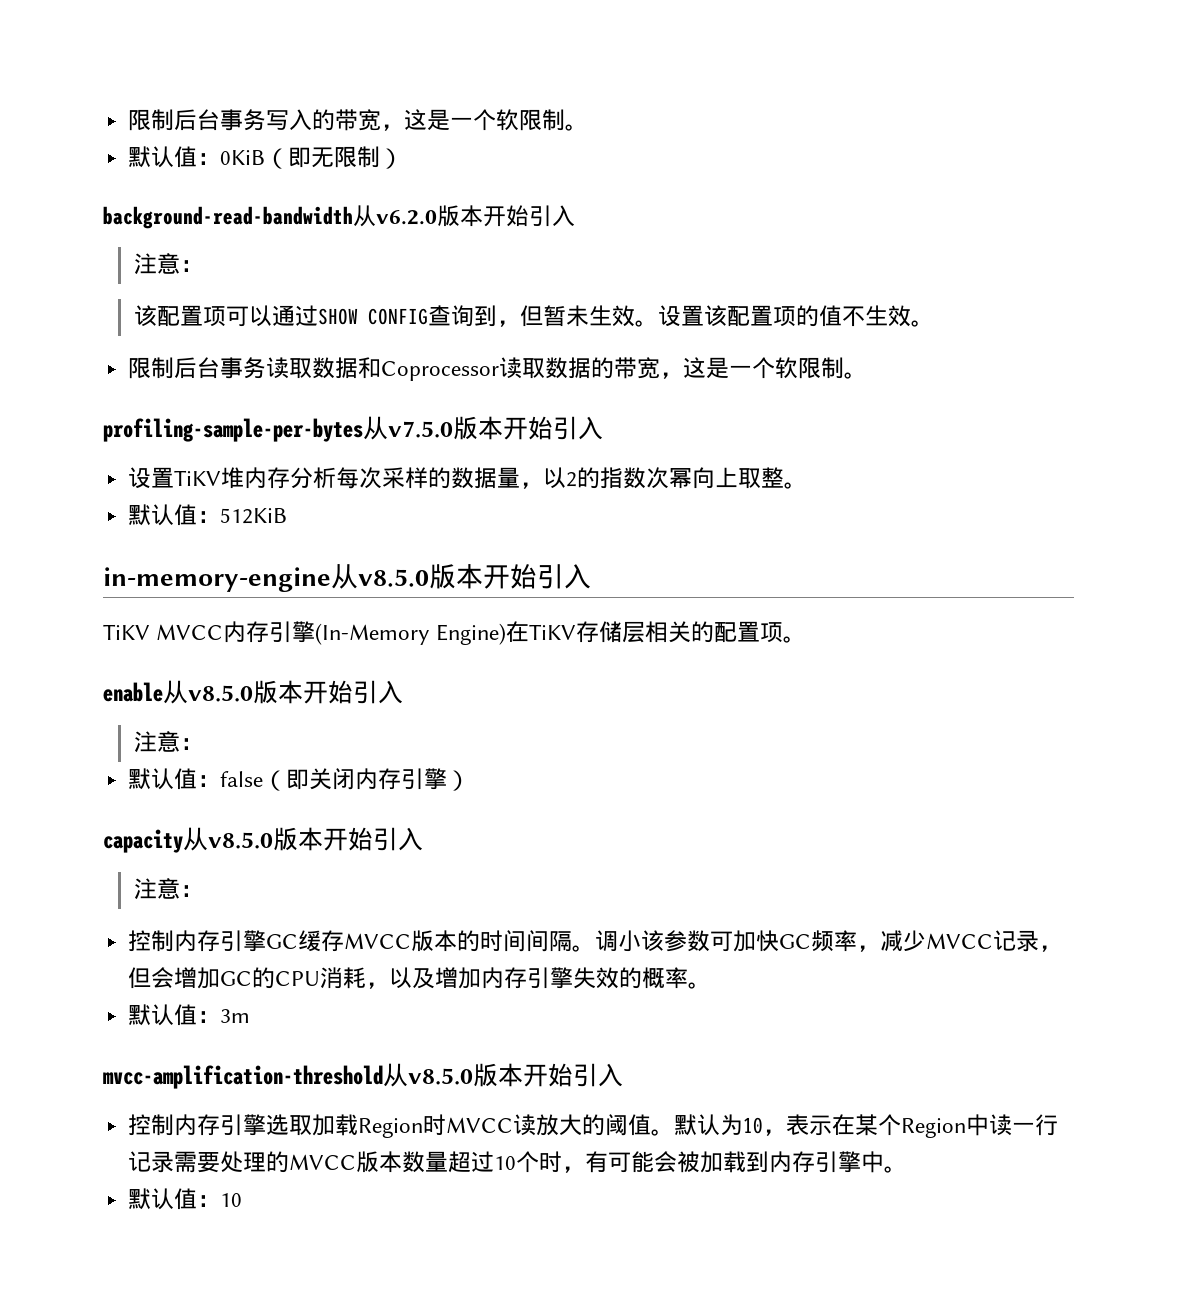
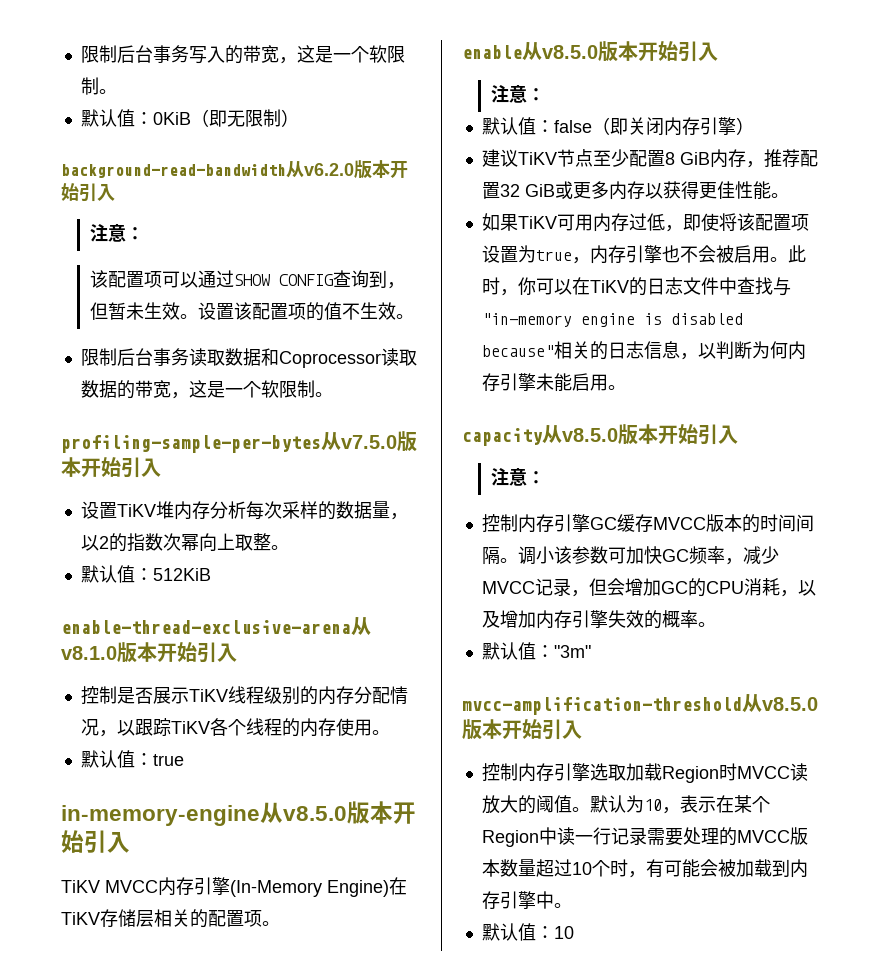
(288, 516) none -> [61,617,371,636] [61,642,237,663] [80,686,408,705] [80,718,390,737] [80,750,184,768] // enable-thread-exclusive-arena从v8.1.0版本开始引入 // 控制是否展示TiKV线程级别的内存分配情况，以跟踪TiKV各个线程的内存使用。 // 默认值：true
(471, 780) none -> [481,149,818,168] [481,181,789,200] [481,213,809,232] [481,245,806,264] [481,277,791,296] [481,313,743,327] [481,341,806,360] [481,373,626,392] // 建议TiKV节点至少配置8 GiB内存，推荐配置32 GiB或更多内存以获得更佳性能。 // 如果TiKV可用内存过低，即使将该配置项设置为true，内存引擎也不会被启用。此时，你可以在TiKV的日志文件中查找与"in-memory engine is disabled because"相关的日志信息，以判断为何内存引擎未能启用。
[220,1009,251,1023] 3m -> [553,645,591,658] "3m"

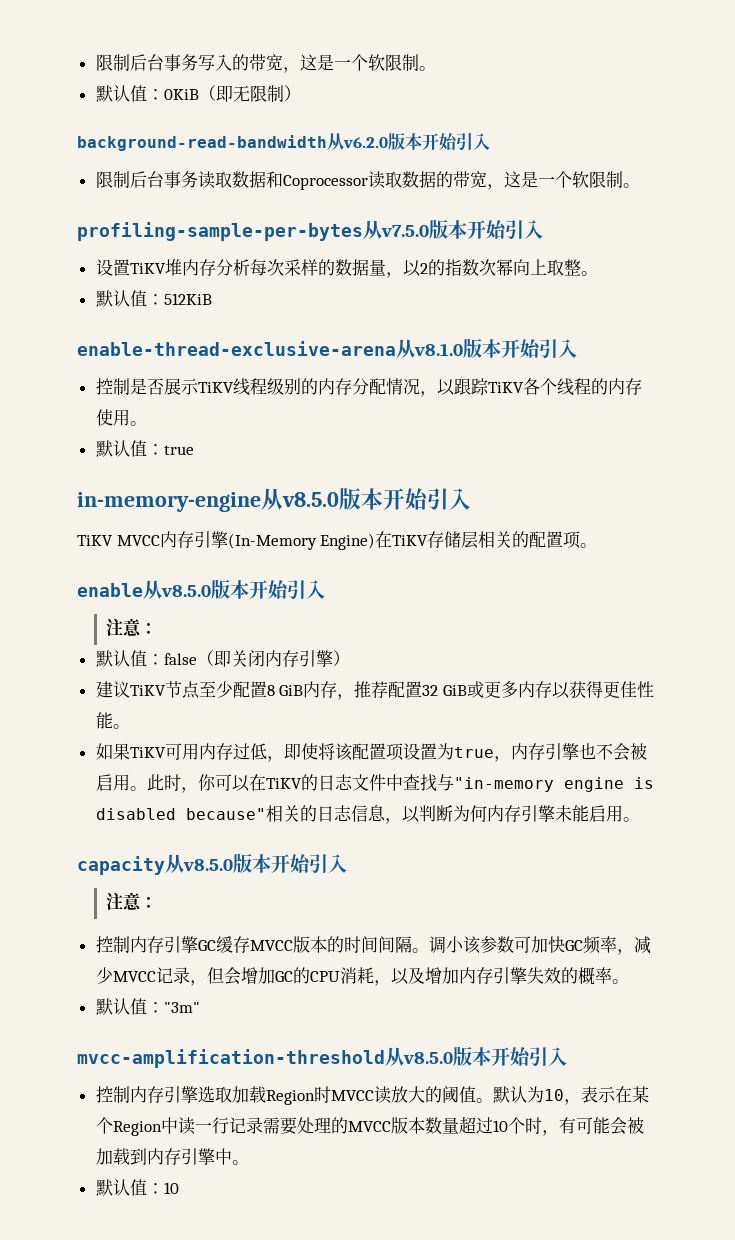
[89,224,144,242] [89,270,405,289] [89,302,414,321] // 注意： // 该配置项可以通过SHOW CONFIG查询到，但暂未生效。设置该配置项的值不生效。 -> (490, 141) none

